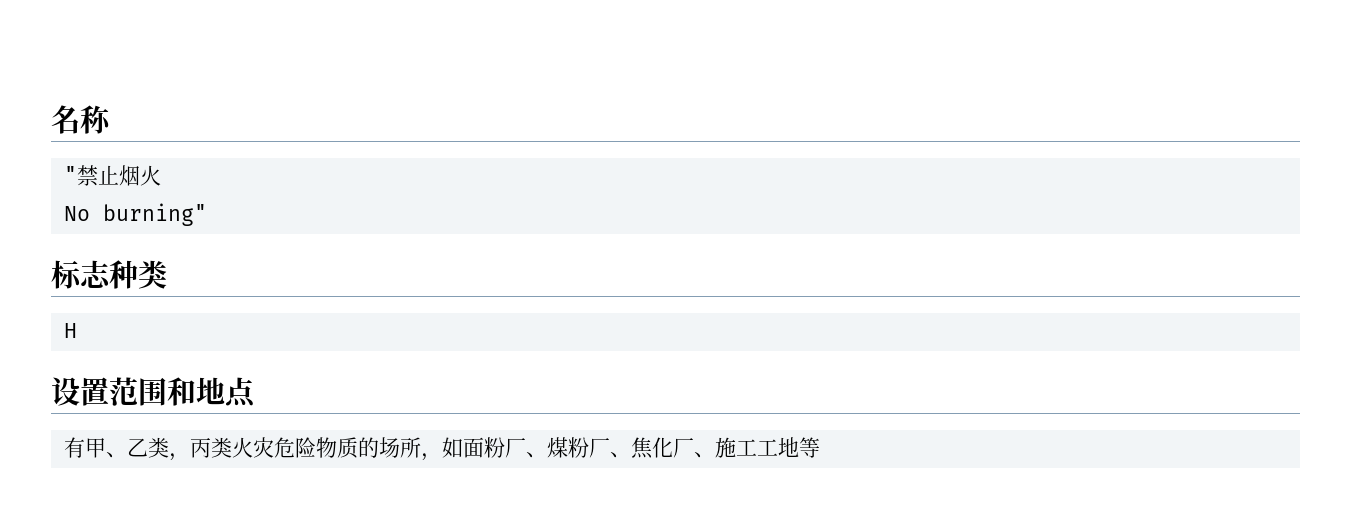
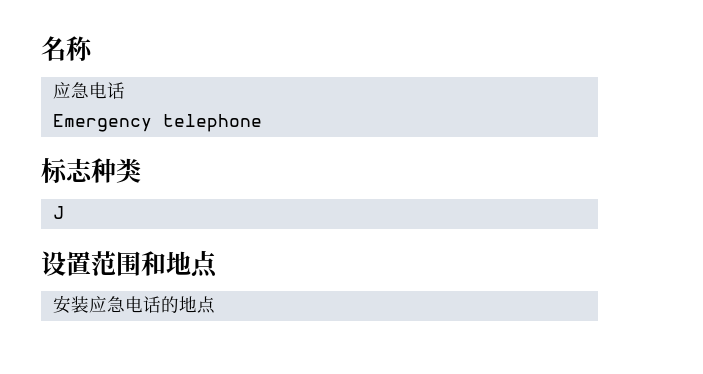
[63,165,161,186] [63,203,207,226] "禁止烟火 // No burning" -> [53,82,125,99] [53,114,262,132] 应急电话 // Emergency telephone
[63,323,77,338] H -> [53,206,64,219] J
[63,437,820,461] 有甲、乙类，丙类火灾危险物质的场所，如面粉厂、煤粉厂、焦化厂、施工工地等 -> [53,295,215,314] 安装应急电话的地点

